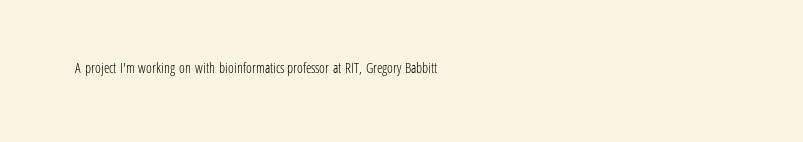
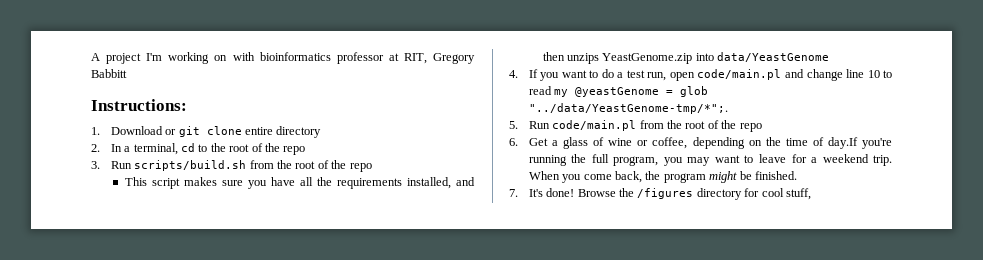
(437, 67) none -> [91,99,187,111] [91,126,322,138] [91,143,306,155] [91,160,372,172] [124,177,475,189] [542,52,830,64] [509,69,892,81] [528,86,709,97] [528,103,728,114] [509,120,762,132] [509,137,892,149] [528,154,892,166] [528,171,797,183] [509,188,811,200] // Instructions: // 1. Download or git clone entire directory // 2. In a terminal, cd to the root of the repo // 3. Run scripts/build.sh from the root of the repo // This script makes sure you have all the requirements installed, and then unzips YeastGenome.zip into data/YeastGenome // 4. If you want to do a test run, open code/main.pl and change line 10 to read my @yeastGenome = glob "../data/YeastGenome-tmp/*";. // 5. Run code/main.pl from the root of the repo // 6. Get a glass of wine or coffee, depending on the time of day.If you're running the full program, you may want to leave for a weekend trip. When you come back, the program might be finished. // 7. It's done! Browse the /figures directory for cool stuff,

